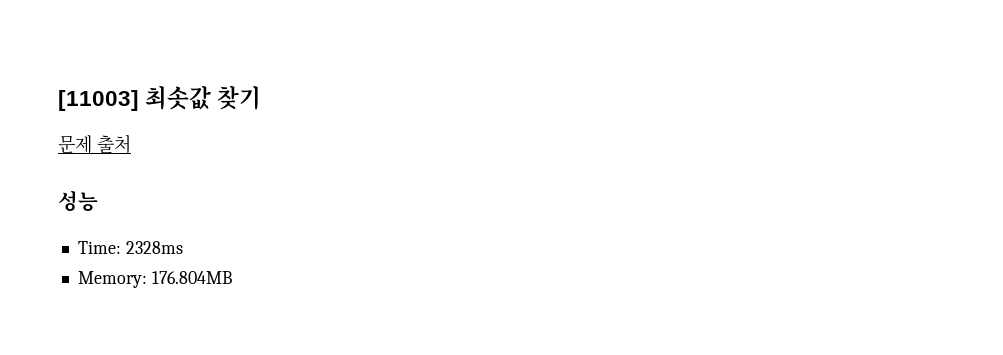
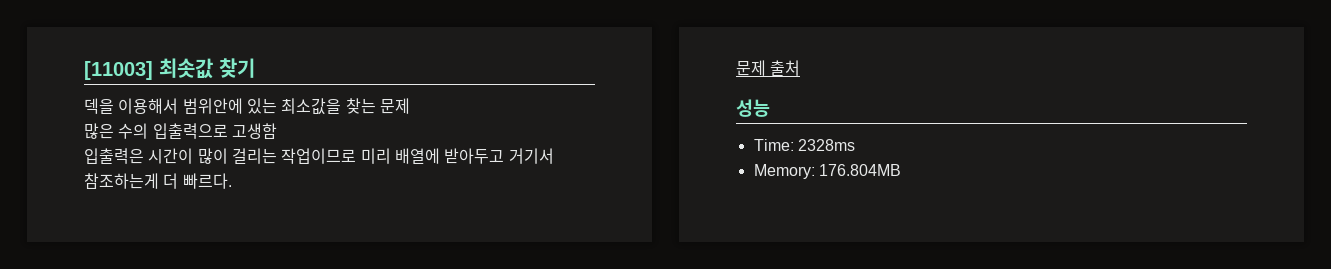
(262, 97) none -> [84,98,410,115] [84,123,277,139] [84,148,554,164] [84,173,232,189] // 덱을 이용해서 범위안에 있는 최소값을 찾는 문제 // 많은 수의 입출력으로 고생함 // 입출력은 시간이 많이 걸리는 작업이므로 미리 배열에 받아두고 거기서 참조하는게 더 빠르다.

